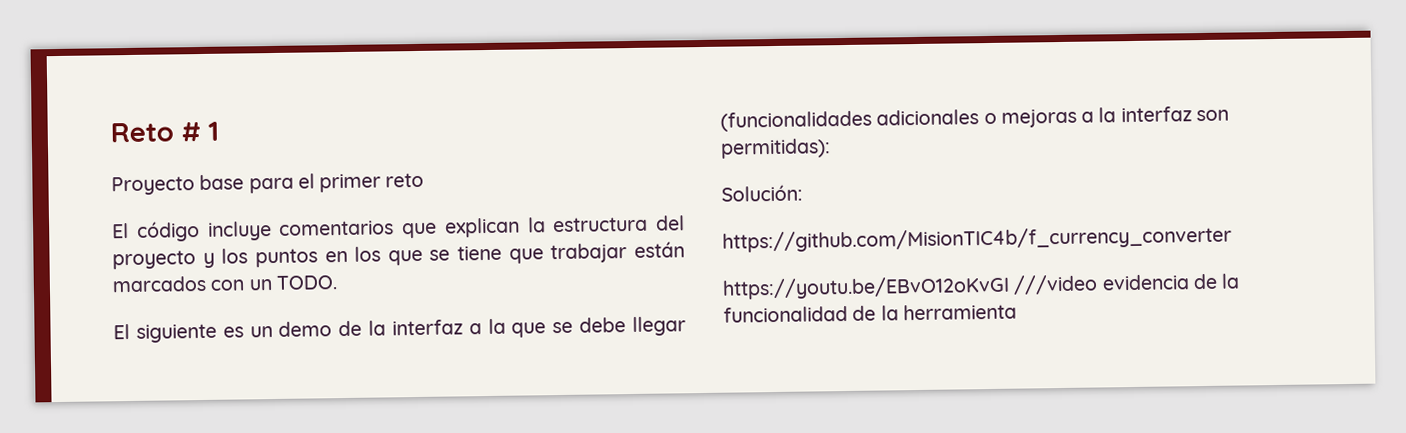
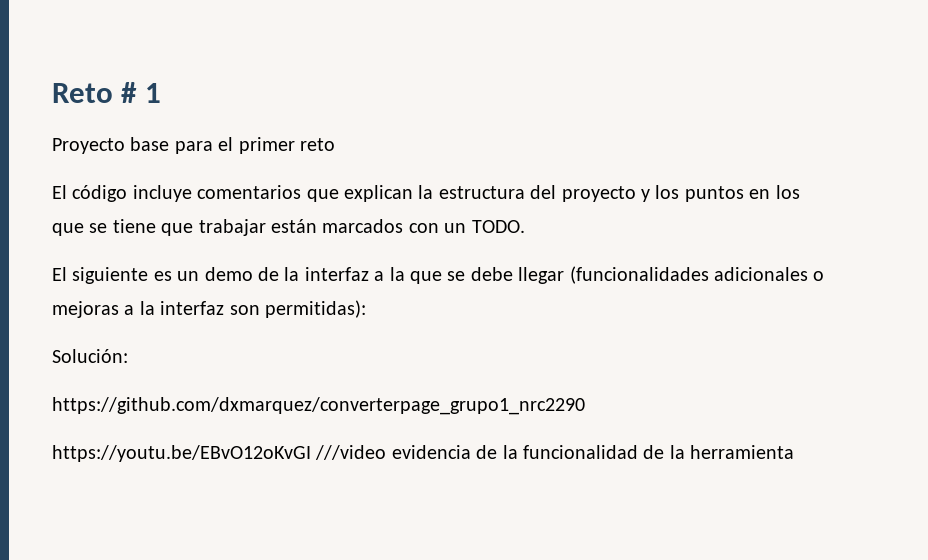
[722,225,1232,253] https://github.com/MisionTIC4b/f_currency_converter -> [52,397,585,415] https://github.com/dxmarquez/converterpage_grupo1_nrc2290

